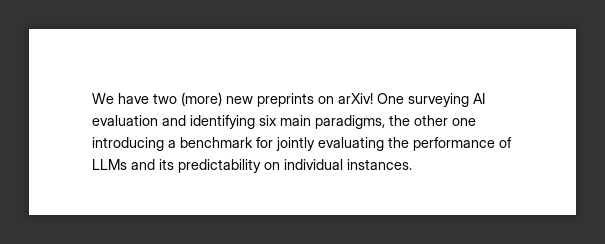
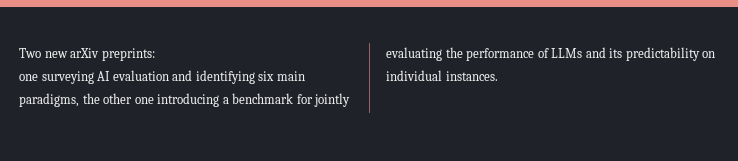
[92,92,404,107] We have two (more) new preprints on arXiv! One -> [19,48,155,61] [19,74,38,81] Two new arXiv preprints: // one

